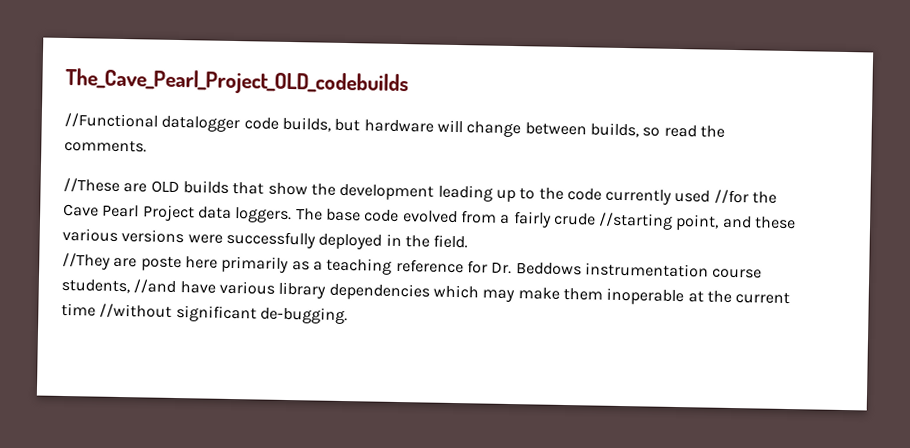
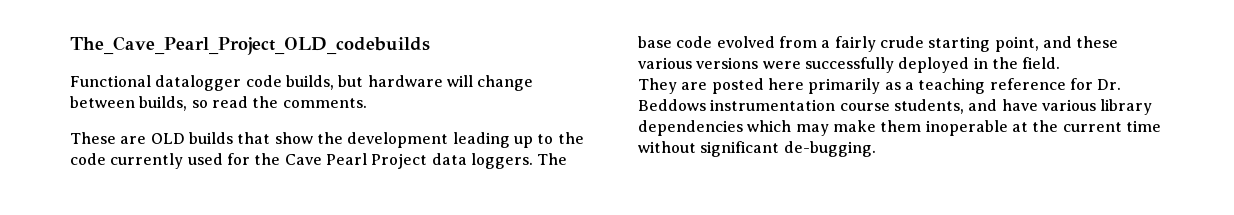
[64,112,158,129] //Functional -> [70,75,151,87] Functional
[63,177,120,193] //These -> [70,132,116,144] These
[713,189,749,205] //for -> [226,153,250,165] for
[598,212,674,230] //starting -> [928,36,991,52] starting
[62,252,182,272] //They are poste -> [638,78,764,94] They are posted
[133,279,177,295] //and -> [968,99,998,111] and
[99,303,173,319] //without -> [638,141,696,153] without

